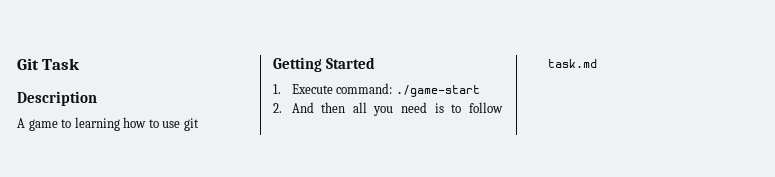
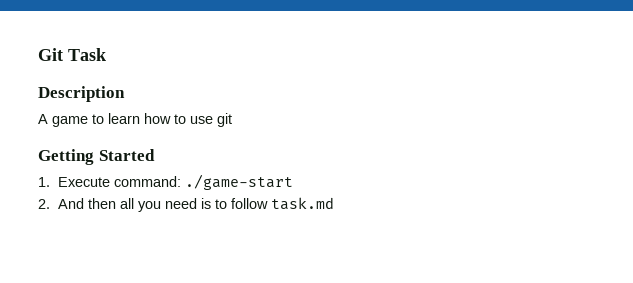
[74,117,120,131] learning -> [108,113,140,124] learn

